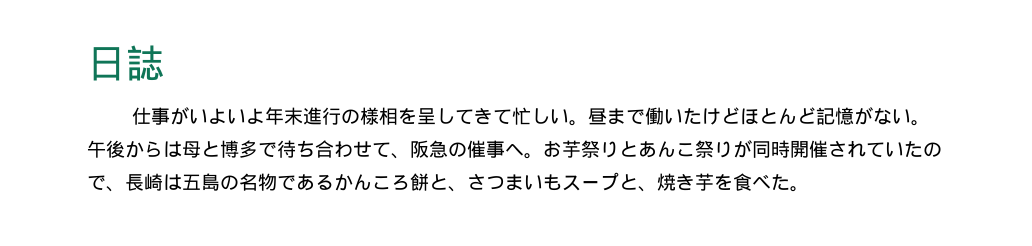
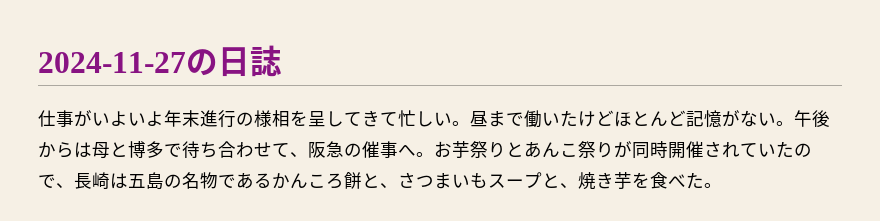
(87, 64) none -> [38,49,218,76] 2024-11-27の

